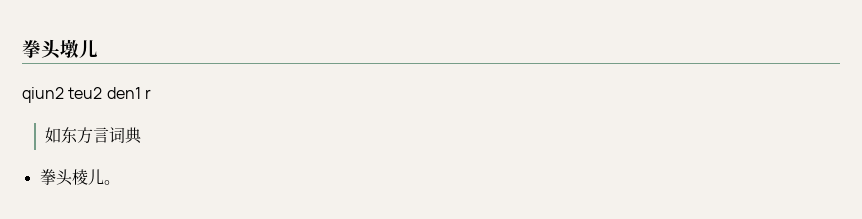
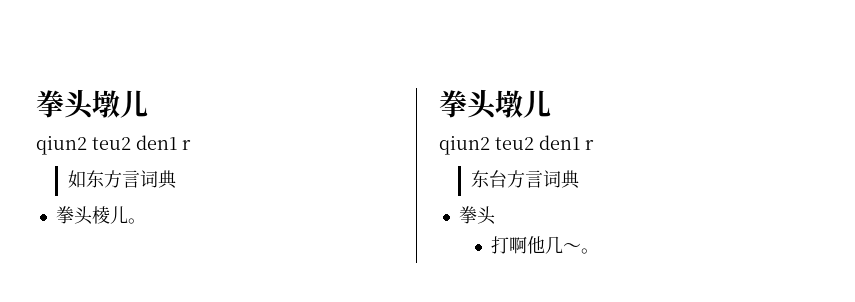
(120, 182) none -> [439,89,551,119] [439,135,594,155] [470,170,580,189] [458,206,496,225] [490,236,599,254] // 拳头墩儿 // qiun2 teu2 den1 r // 东台方言词典 // 拳头 // 打啊他几～。

